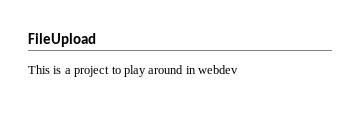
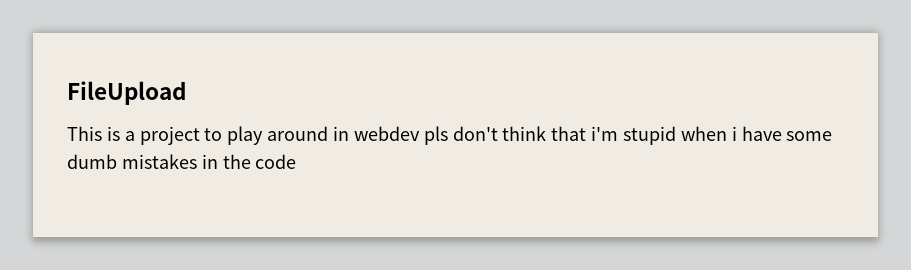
(238, 69) none -> [423,126,833,145] [67,154,297,169] pls don't think that i'm stupid when i have some dumb mistakes in the code

